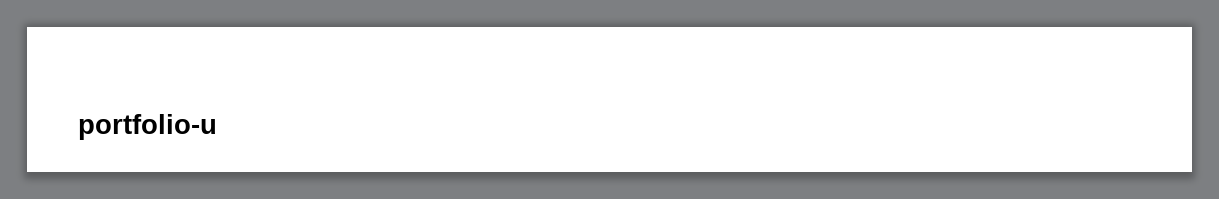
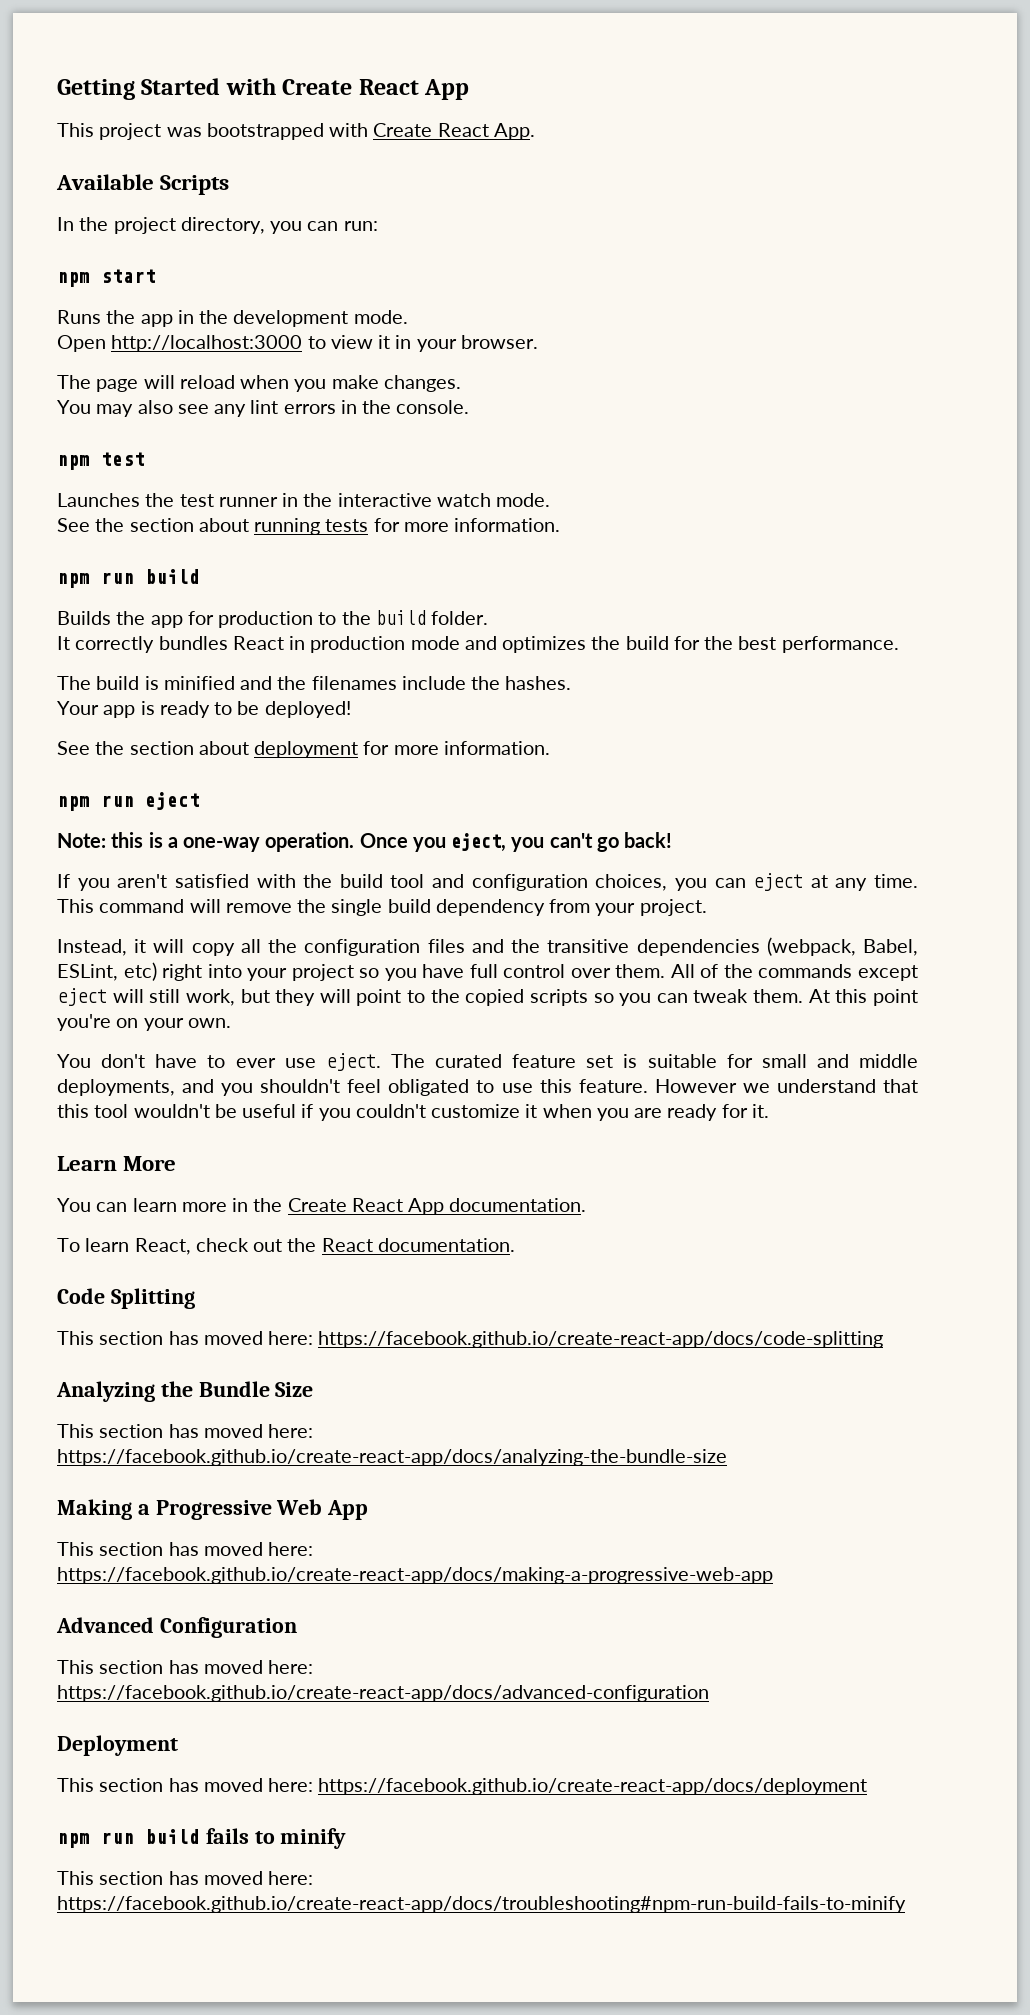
[78,114,217,140] portfolio-u -> [57,78,470,100] [57,123,535,140] [56,174,230,195] [57,217,378,234] [57,269,156,287] [57,310,408,327] [57,335,538,352] [57,375,461,392] [57,400,470,417] [57,452,145,470] [57,493,551,507] [57,518,561,535] [57,569,200,588] [57,610,489,628] [57,636,899,653] [57,676,572,690] [57,701,351,718] [57,741,550,758] [57,792,200,811] [57,832,673,852] [57,873,918,891] [57,899,707,916] [57,937,919,956] [57,962,918,981] [57,988,919,1006] [57,1014,231,1031] [57,1053,918,1071] [57,1079,919,1096] [57,1104,769,1121] [57,1156,177,1171] [57,1198,587,1215] [57,1238,515,1255] [57,1288,195,1309] [57,1331,884,1348] [56,1381,314,1402] [57,1424,314,1438] [57,1449,727,1466] [57,1499,369,1520] [57,1542,314,1556] [57,1567,773,1584] [56,1617,297,1638] [57,1660,314,1674] [57,1685,709,1702] [57,1735,178,1756] [57,1778,868,1795] [57,1828,347,1849] [57,1871,314,1885] [57,1896,906,1913] Getting Started with Create React App // This project was bootstrapped with Create React App. // Available Scripts // In the project directory, you can run: // npm start // Runs the app in the development mode. // Open http://localhost:3000 to view it in your browser. // The page will reload when you make changes. // You may also see any lint errors in the console. // npm test // Launches the test runner in the interactive watch mode. // See the section about running tests for more information. // npm run build // Builds the app for production to the build folder. // It correctly bundles React in production mode and optimizes the build for the best performance. // The build is minified and the filenames include the hashes. // Your app is ready to be deployed! // See the section about deployment for more information. // npm run eject // Note: this is a one-way operation. Once you eject, you can't go back! // If you aren't satisfied with the build tool and configuration choices, you can eject at any time. This command will remove the single build dependency from your project. // Instead, it will copy all the configuration files and the transitive dependencies (webpack, Babel, ESLint, etc) right into your project so you have full control over them. All of the commands except eject will still work, but they will point to the copied scripts so you can tweak them. At this point you're on your own. // You don't have to ever use eject. The curated feature set is suitable for small and middle deployments, and you shouldn't feel obligated to use this feature. However we understand that this tool wouldn't be useful if you couldn't customize it when you are ready for it. // Learn More // You can learn more in the Create React App documentation. // To learn React, check out the React documentation. // Code Splitting // This section has moved here: https://facebook.github.io/create-react-app/docs/code-splitting // Analyzing the Bundle Size // This section has moved here: https://facebook.github.io/create-react-app/docs/analyzing-the-bundle-size // Making a Progressive Web App // This section has moved here: https://facebook.github.io/create-react-app/docs/making-a-progressive-web-app // Advanced Configuration // This section has moved here: https://facebook.github.io/create-react-app/docs/advanced-configuration // Deployment // This section has moved here: https://facebook.github.io/create-react-app/docs/deployment // npm run build fails to minify // This section has moved here: https://facebook.github.io/create-react-app/docs/troubleshooting#npm-run-build-fails-to-minify

